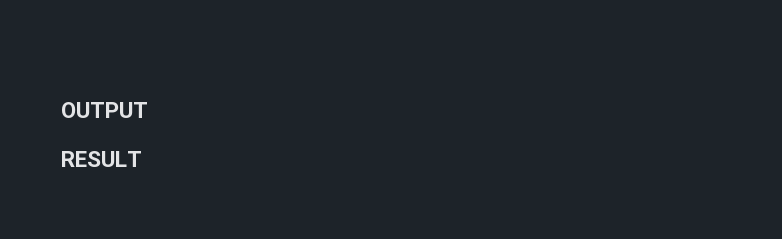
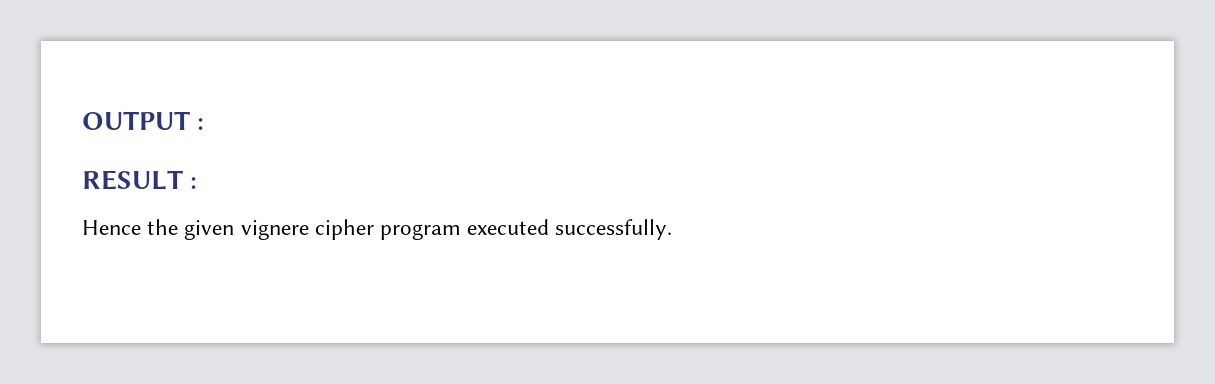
(148, 110) none -> [197,118,205,130] :
(142, 159) none -> [190,177,198,189] [82,219,673,240] : // Hence the given vignere cipher program executed successfully.

